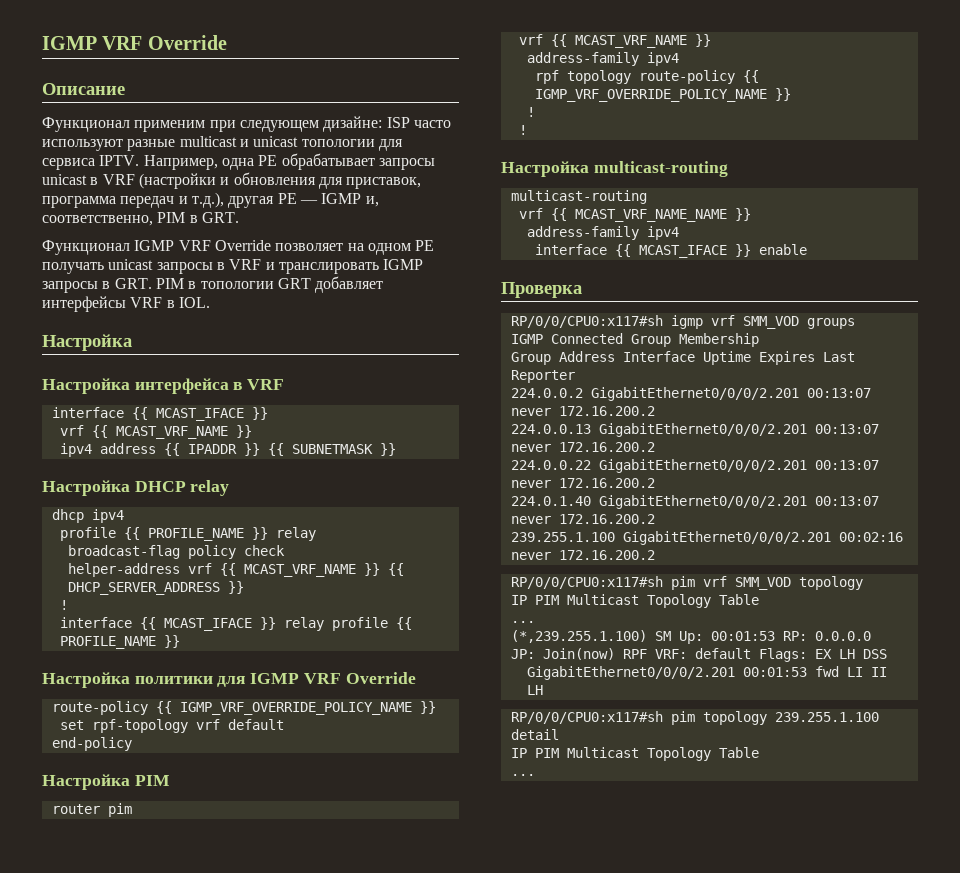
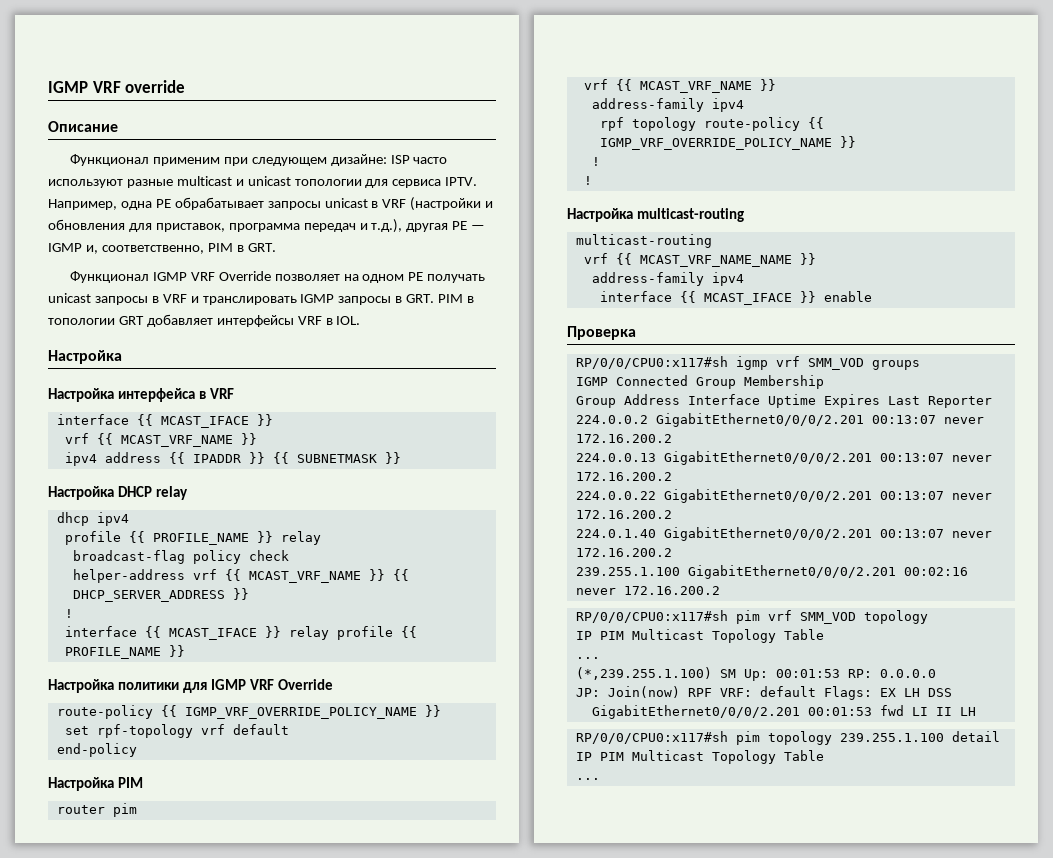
[42,35,227,50] IGMP VRF Override -> [48,80,186,93] IGMP VRF override

